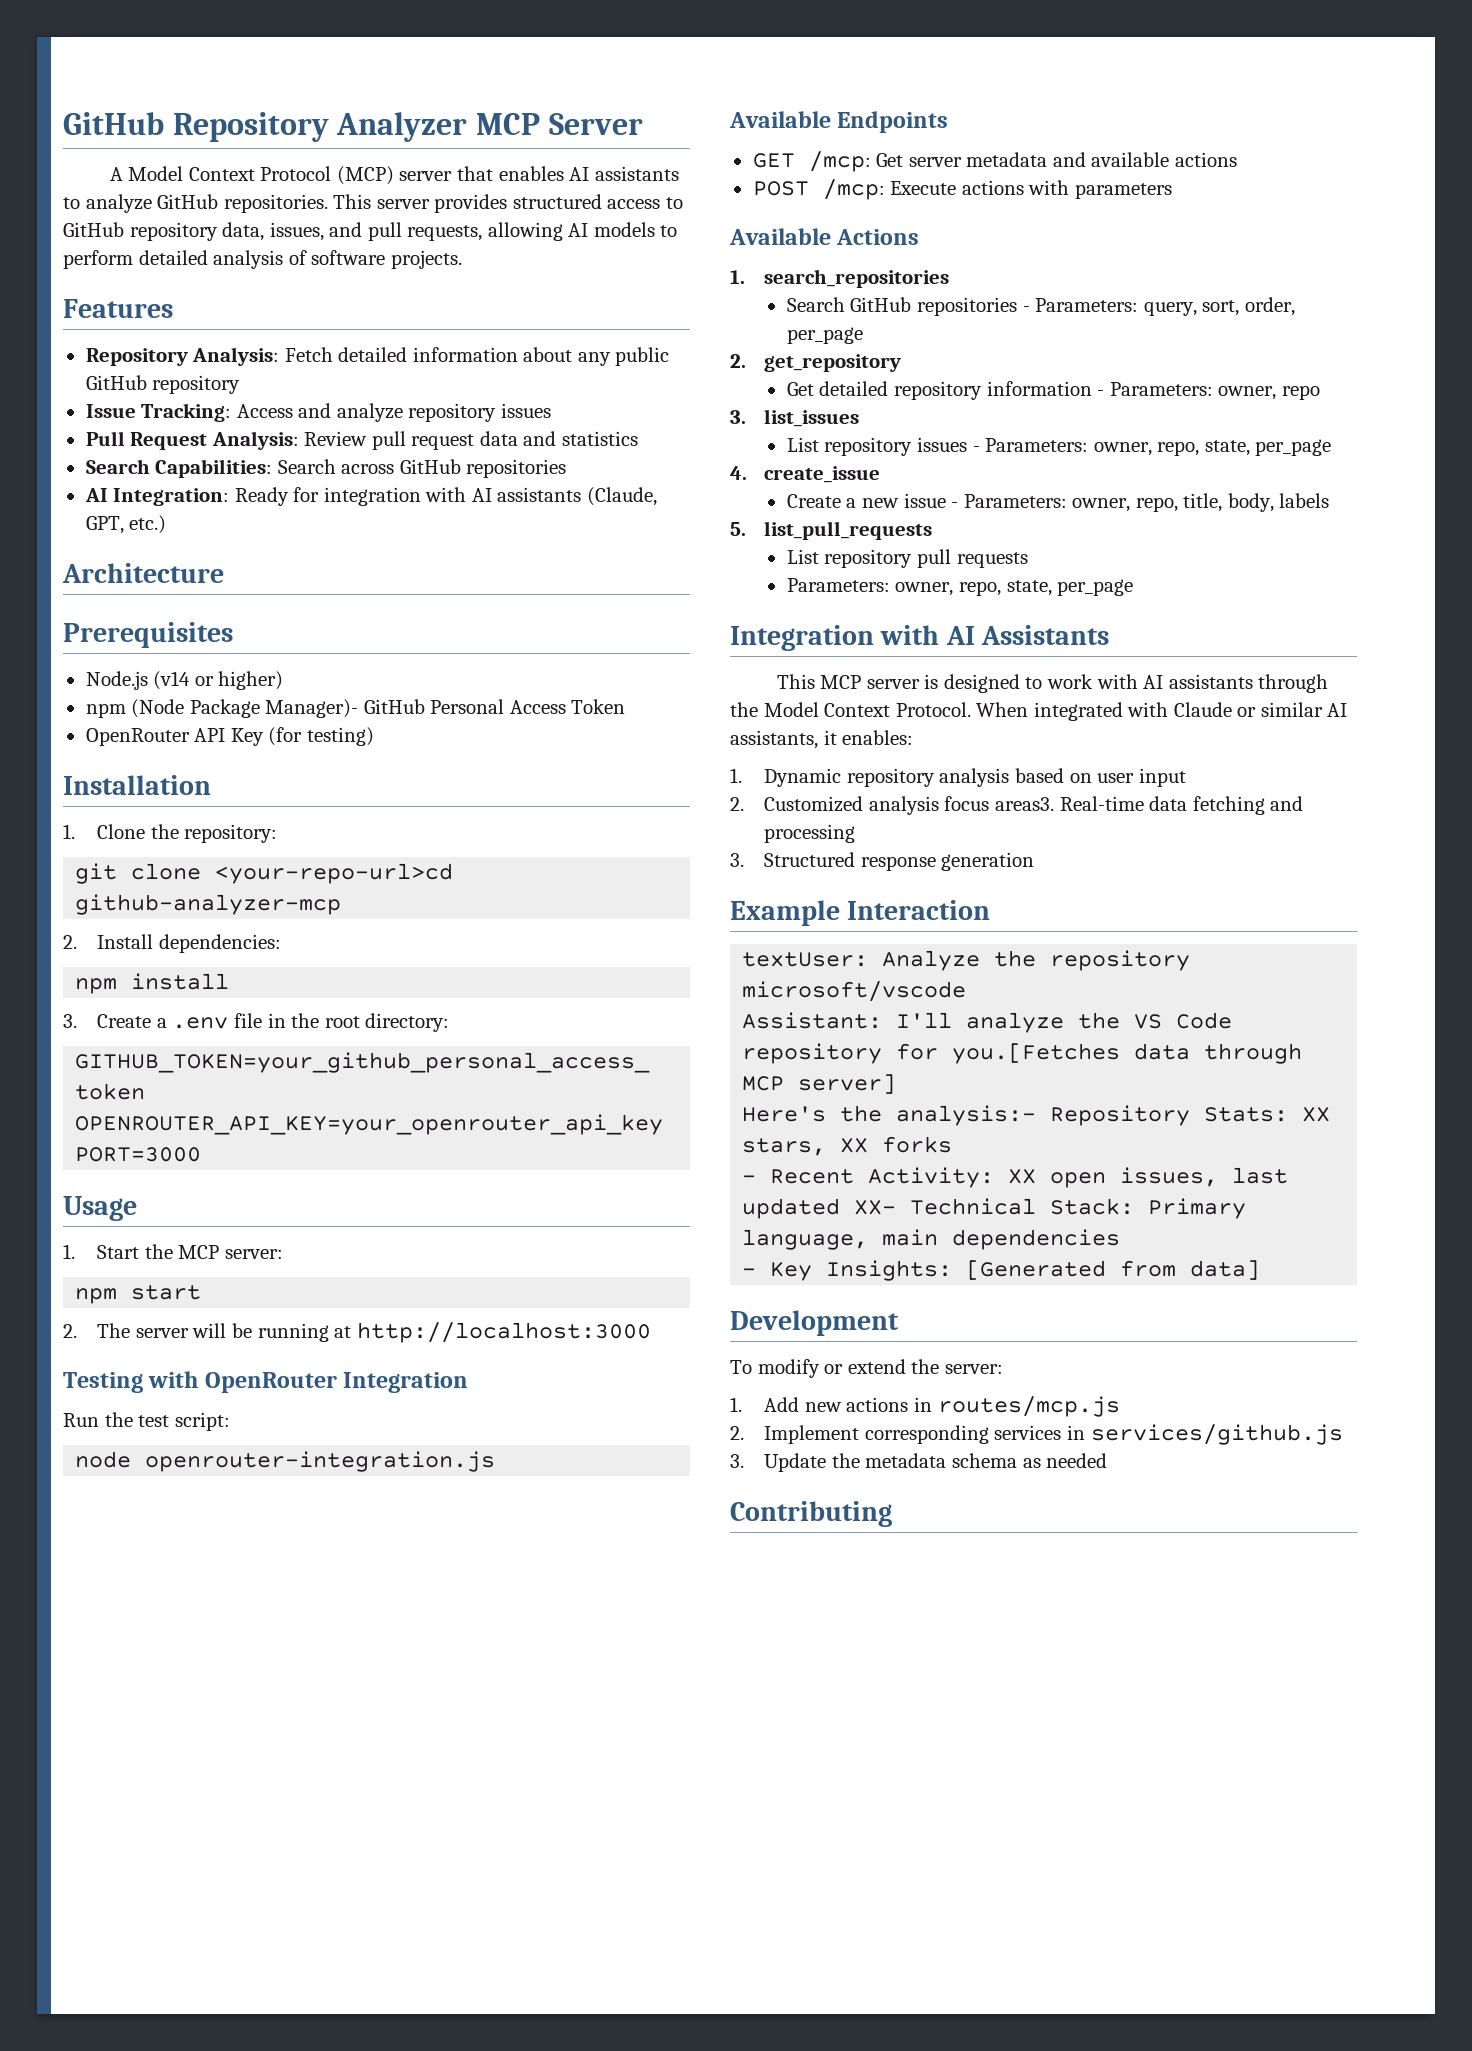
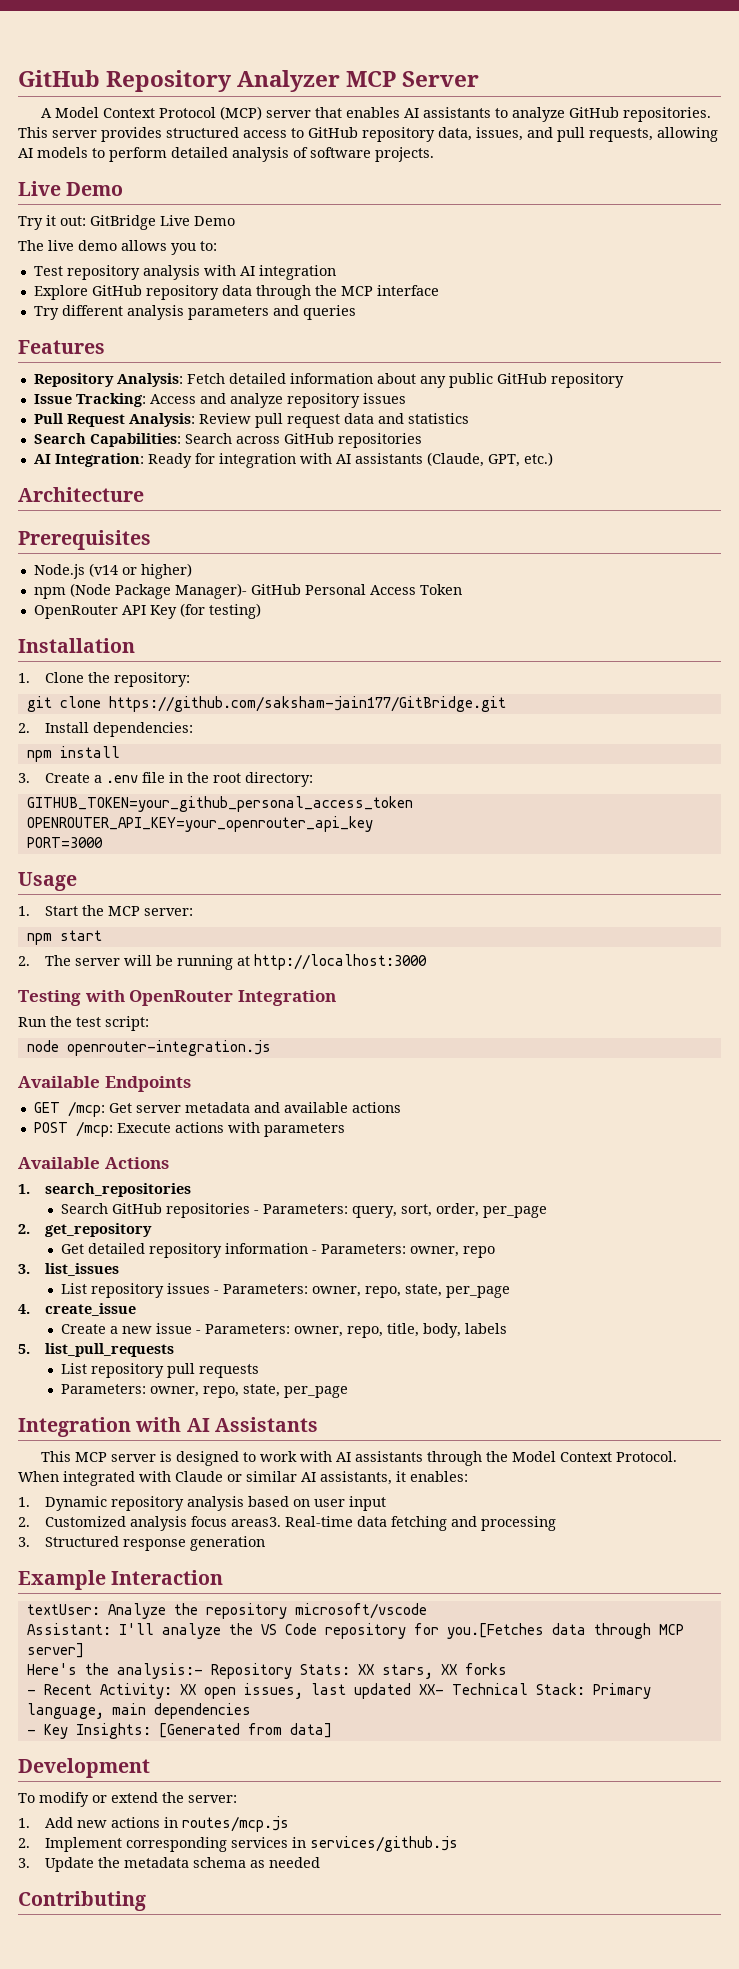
(462, 259) none -> [18,181,124,196] [18,215,235,230] [18,240,217,255] [33,265,336,280] [33,285,439,300] [33,305,356,320] // Live Demo // Try it out: GitBridge Live Demo // The live demo allows you to: // Test repository analysis with AI integration // Explore GitHub repository data through the MCP interface // Try different analysis parameters and queries
[215,863,454,884] [75,894,342,915] <your-repo-url>cd github-analyzer-mcp -> [108,696,506,712] https://github.com/saksham-jain177/GitBridge.git

